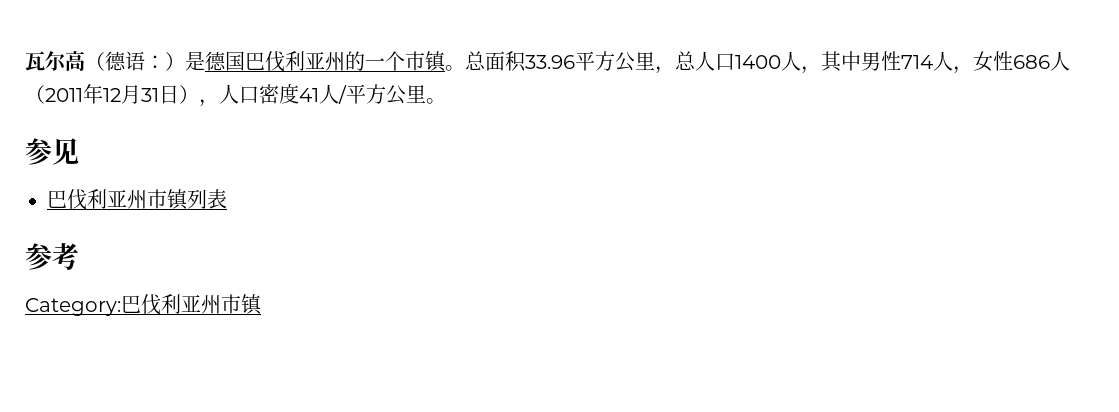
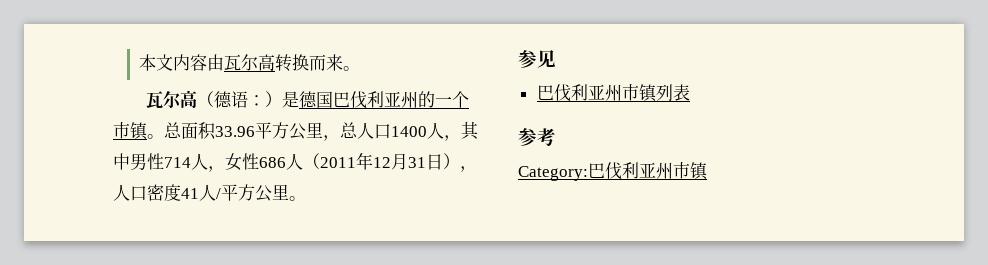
(25, 61) none -> [139,54,361,72] 本文内容由瓦尔高转换而来。 //

